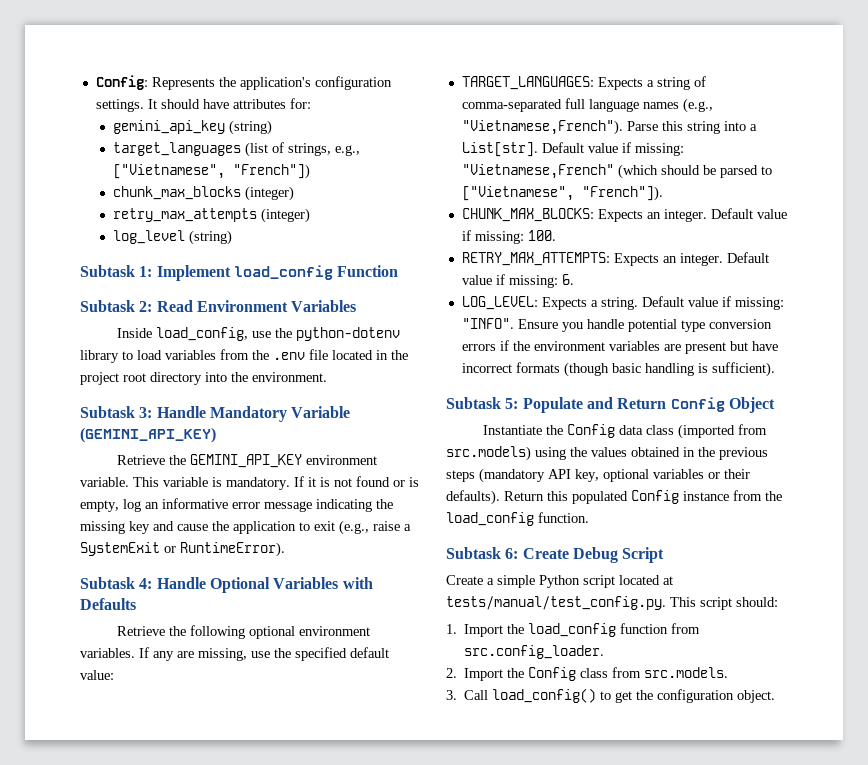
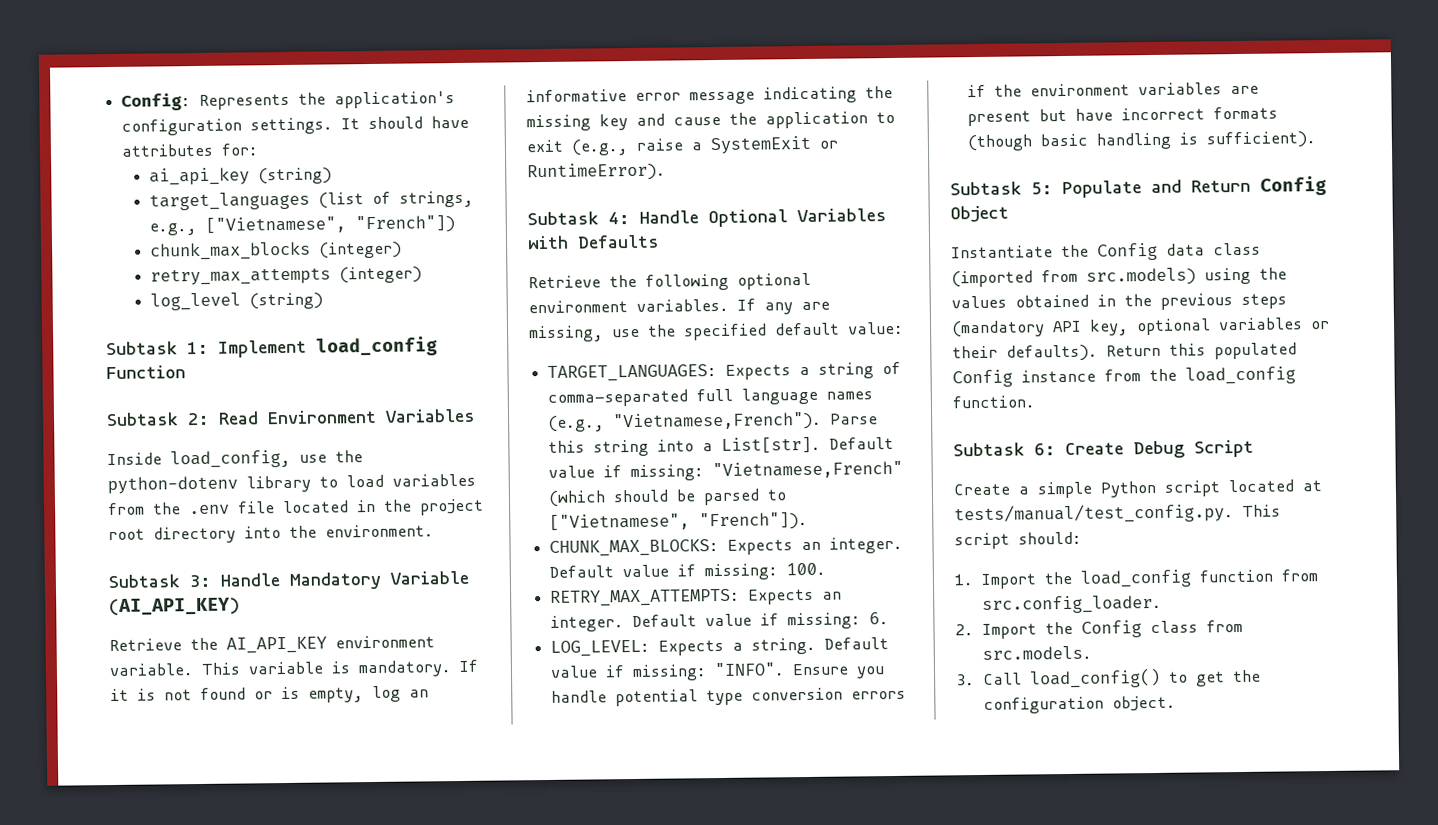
[112,120,225,134] gemini_api_key -> [148,167,250,186] ai_api_key
[80,427,216,443] [117,454,303,468] (GEMINI_API_KEY) // Retrieve the GEMINI_API_KEY -> [109,597,240,617] [109,636,327,654] (AI_API_KEY) // Retrieve the AI_API_KEY

